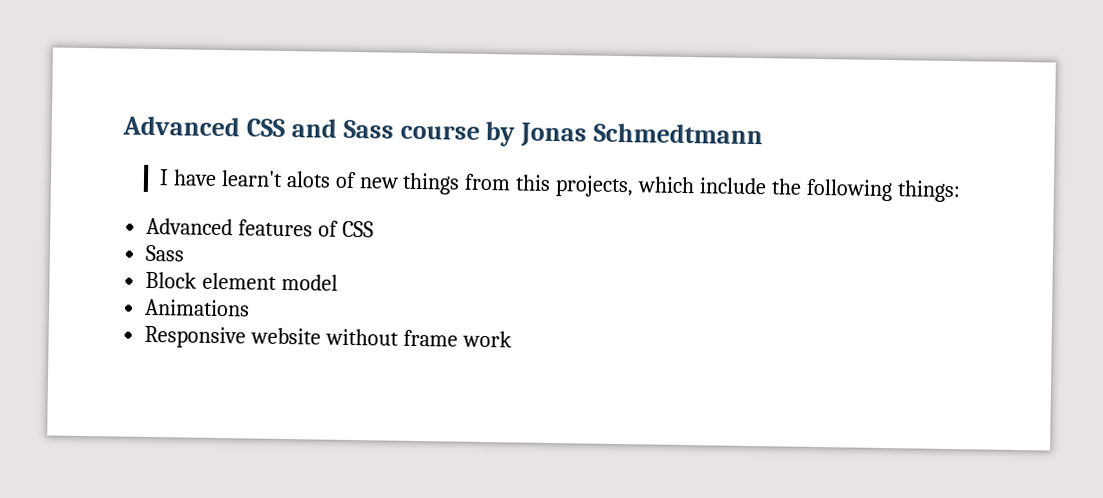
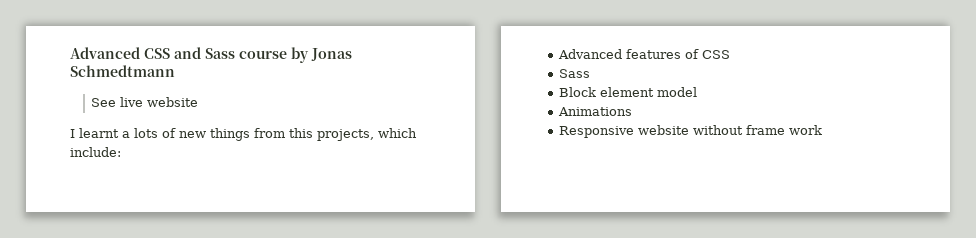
[158,169,331,188] I have learn't alots -> [91,97,199,107] [70,128,158,138] See live website // I learnt a lots
[699,177,961,203] include the following things: -> [70,147,121,157] include:

